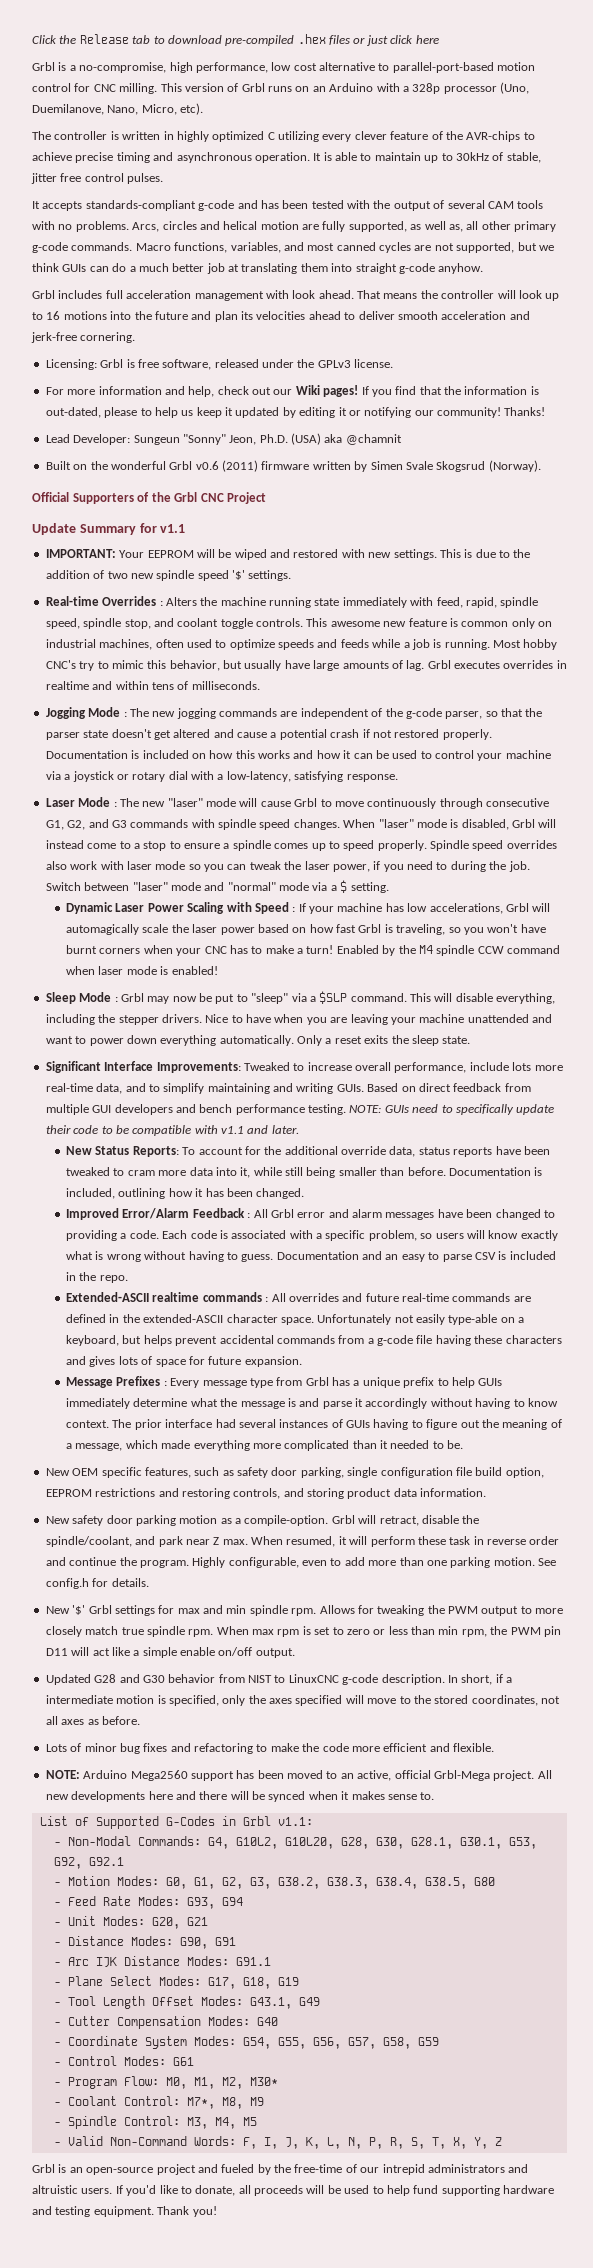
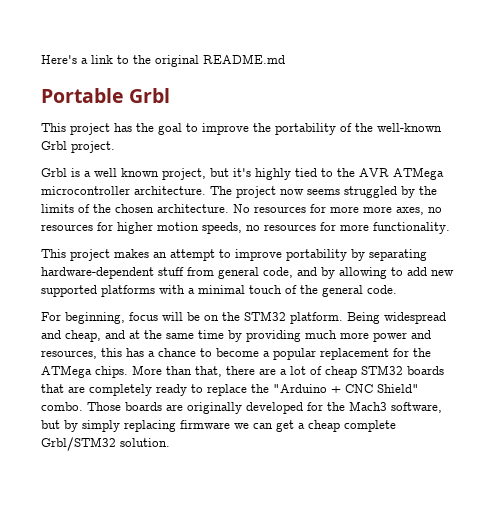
[32,34,439,46] [32,62,536,73] [32,82,529,94] [32,103,204,115] [32,131,535,142] [32,152,541,163] [31,173,164,184] [32,200,544,211] [32,221,556,232] [32,242,554,253] [32,263,484,274] [32,290,560,301] [32,311,530,322] [31,332,136,343] [45,359,394,370] [45,385,539,397] [45,407,546,418] [45,433,402,445] [45,460,541,472] [32,492,267,504] [32,523,186,535] [45,549,531,560] [45,570,292,581] [45,596,539,608] [45,618,552,629] [45,639,558,650] [45,660,567,671] [45,681,260,690] [45,707,543,719] [45,729,492,740] [45,750,551,761] [45,771,398,782] [45,797,549,809] [45,819,557,830] [45,840,557,851] [45,861,530,872] [45,880,389,893] [66,902,551,914] [66,924,546,935] [66,945,561,956] [66,966,218,975] [45,991,556,1004] [45,1014,552,1025] [45,1035,471,1046] [45,1061,563,1073] [45,1083,531,1094] [45,1104,555,1115] [45,1125,299,1136] [66,1146,550,1157] [66,1167,543,1178] [66,1188,305,1199] [66,1208,555,1220] [66,1230,558,1241] [66,1251,556,1262] [66,1272,128,1283] [66,1292,531,1302] [66,1314,525,1325] [66,1335,562,1346] [66,1356,302,1367] [66,1376,503,1388] [66,1398,558,1409] [66,1419,562,1430] [66,1440,464,1451] [45,1467,544,1478] [45,1488,487,1499] [45,1515,480,1526] [45,1536,560,1547] [45,1557,556,1568] [45,1578,149,1589] [45,1605,564,1616] [45,1626,561,1637] [45,1647,295,1658] [45,1674,512,1685] [45,1695,560,1706] [45,1716,140,1725] [45,1743,494,1754] [45,1770,552,1781] [45,1791,435,1802] [39,1816,313,1829] [53,1836,537,1849] [53,1857,124,1869] [53,1876,495,1889] [53,1896,243,1909] [53,1916,208,1929] [53,1936,236,1949] [53,1956,271,1967] [53,1976,299,1989] [53,1996,320,2009] [53,2016,278,2029] [53,2036,439,2049] [53,2056,194,2066] [53,2076,278,2089] [53,2096,264,2109] [53,2116,257,2129] [53,2136,502,2149] [32,2164,529,2175] [32,2185,554,2196] [32,2206,217,2217] Click the Release tab to download pre-compiled .hex files or just click here // Grbl is a no-compromise, high performance, low cost alternative to parallel-port-based motion control for CNC milling. This version of Grbl runs on an Arduino with a 328p processor (Uno, Duemilanove, Nano, Micro, etc). // The controller is written in highly optimized C utilizing every clever feature of the AVR-chips to achieve precise timing and asynchronous operation. It is able to maintain up to 30kHz of stable, jitter free control pulses. // It accepts standards-compliant g-code and has been tested with the output of several CAM tools with no problems. Arcs, circles and helical motion are fully supported, as well as, all other primary g-code commands. Macro functions, variables, and most canned cycles are not supported, but we think GUIs can do a much better job at translating them into straight g-code anyhow. // Grbl includes full acceleration management with look ahead. That means the controller will look up to 16 motions into the future and plan its velocities ahead to deliver smooth acceleration and jerk-free cornering. // Licensing: Grbl is free software, released under the GPLv3 license. // For more information and help, check out our Wiki pages! If you find that the information is out-dated, please to help us keep it updated by editing it or notifying our community! Thanks! // Lead Developer: Sungeun "Sonny" Jeon, Ph.D. (USA) aka @chamnit // Built on the wonderful Grbl v0.6 (2011) firmware written by Simen Svale Skogsrud (Norway). // Official Supporters of the Grbl CNC Project // Update Summary for v1.1 // IMPORTANT: Your EEPROM will be wiped and restored with new settings. This is due to the addition of two new spindle speed '$' settings. // Real-time Overrides : Alters the machine running state immediately with feed, rapid, spindle speed, spindle stop, and coolant toggle controls. This awesome new feature is common only on industrial machines, often used to optimize speeds and feeds while a job is running. Most hobby CNC's try to mimic this behavior, but usually have large amounts of lag. Grbl executes overrides in realtime and within tens of milliseconds. // Jogging Mode : The new jogging commands are independent of the g-code parser, so that the parser state doesn't get altered and cause a potential crash if not restored properly. Documentation is included on how this works and how it can be used to control your machine via a joystick or rotary dial with a low-latency, satisfying response. // Laser Mode : The new "laser" mode will cause Grbl to move continuously through consecutive G1, G2, and G3 commands with spindle speed changes. When "laser" mode is disabled, Grbl will instead come to a stop to ensure a spindle comes up to speed properly. Spindle speed overrides also work with laser mode so you can tweak the laser power, if you need to during the job. Switch between "laser" mode and "normal" mode via a $ setting. // Dynamic Laser Power Scaling with Speed : If your machine has low accelerations, Grbl will automagically scale the laser power based on how fast Grbl is traveling, so you won't have burnt corners when your CNC has to make a turn! Enabled by the M4 spindle CCW command when laser mode is enabled! // Sleep Mode : Grbl may now be put to "sleep" via a $SLP command. This will disable everything, including the stepper drivers. Nice to have when you are leaving your machine unattended and want to power down everything automatically. Only a reset exits the sleep state. // Significant Interface Improvements: Tweaked to increase overall performance, include lots more real-time data, and to simplify maintaining and writing GUIs. Based on direct feedback from multiple GUI developers and bench performance testing. NOTE: GUIs need to specifically update their code to be compatible with v1.1 and later. // New Status Reports: To account for the additional override data, status reports have been tweaked to cram more data into it, while still being smaller than before. Documentation is included, outlining how it has been changed. // Improved Error/Alarm Feedback : All Grbl error and alarm messages have been changed to providing a code. Each code is associated with a specific problem, so users will know exactly what is wrong without having to guess. Documentation and an easy to parse CSV is included in the repo. // Extended-ASCII realtime commands : All overrides and future real-time commands are defined in the extended-ASCII character space. Unfortunately not easily type-able on a keyboard, but helps prevent accidental commands from a g-code file having these characters and gives lots of space for future expansion. // Message Prefixes : Every message type from Grbl has a unique prefix to help GUIs immediately determine what the message is and parse it accordingly without having to know context. The prior interface had several instances of GUIs having to figure out the meaning of a message, which made everything more complicated than it needed to be. // New OEM specific features, such as safety door parking, single configuration file build option, EEPROM restrictions and restoring controls, and storing product data information. // New safety door parking motion as a compile-option. Grbl will retract, disable the spindle/coolant, and park near Z max. When resumed, it will perform these task in reverse order and continue the program. Highly configurable, even to add more than one parking motion. See config.h for details. // New '$' Grbl settings for max and min spindle rpm. Allows for tweaking the PWM output to more closely match true spindle rpm. When max rpm is set to zero or less than min rpm, the PWM pin D11 will act like a simple enable on/off output. // Updated G28 and G30 behavior from NIST to LinuxCNC g-code description. In short, if a intermediate motion is specified, only the axes specified will move to the stored coordinates, not all axes as before. // Lots of minor bug fixes and refactoring to make the code more efficient and flexible. // NOTE: Arduino Mega2560 support has been moved to an active, official Grbl-Mega project. All new developments here and there will be synced when it makes sense to. // List of Supported G-Codes in Grbl v1.1: // - Non-Modal Commands: G4, G10L2, G10L20, G28, G30, G28.1, G30.1, G53, G92, G92.1 // - Motion Modes: G0, G1, G2, G3, G38.2, G38.3, G38.4, G38.5, G80 // - Feed Rate Modes: G93, G94 // - Unit Modes: G20, G21 // - Distance Modes: G90, G91 // - Arc IJK Distance Modes: G91.1 // - Plane Select Modes: G17, G18, G19 // - Tool Length Offset Modes: G43.1, G49 // - Cutter Compensation Modes: G40 // - Coordinate System Modes: G54, G55, G56, G57, G58, G59 // - Control Modes: G61 // - Program Flow: M0, M1, M2, M30* // - Coolant Control: M7*, M8, M9 // - Spindle Control: M3, M4, M5 // - Valid Non-Command Words: F, I, J, K, L, N, P, R, S, T, X, Y, Z // Grbl is an open-source project and fueled by the free-time of our intrepid administrators and altruistic users. If you'd like to donate, all proceeds will be used to help fund supporting hardware and testing equipment. Thank you! -> [41,54,285,67] [41,88,171,103] [41,123,442,135] [41,141,115,153] [41,167,444,180] [41,186,437,198] [41,204,442,215] [41,222,450,234] [41,249,427,261] [41,267,454,279] [41,285,397,297] [41,311,446,324] [41,330,431,342] [41,348,431,360] [41,365,444,378] [41,384,419,396] [41,401,442,414] [41,420,396,432] [41,437,170,451] Here's a link to the original README.md // Portable Grbl // This project has the goal to improve the portability of the well-known Grbl project. // Grbl is a well known project, but it's highly tied to the AVR ATMega microcontroller architecture. The project now seems struggled by the limits of the chosen architecture. No resources for more more axes, no resources for higher motion speeds, no resources for more functionality. // This project makes an attempt to improve portability by separating hardware-dependent stuff from general code, and by allowing to add new supported platforms with a minimal touch of the general code. // For beginning, focus will be on the STM32 platform. Being widespread and cheap, and at the same time by providing much more power and resources, this has a chance to become a popular replacement for the ATMega chips. More than that, there are a lot of cheap STM32 boards that are completely ready to replace the "Arduino + CNC Shield" combo. Those boards are originally developed for the Mach3 software, but by simply replacing firmware we can get a cheap complete Grbl/STM32 solution.

